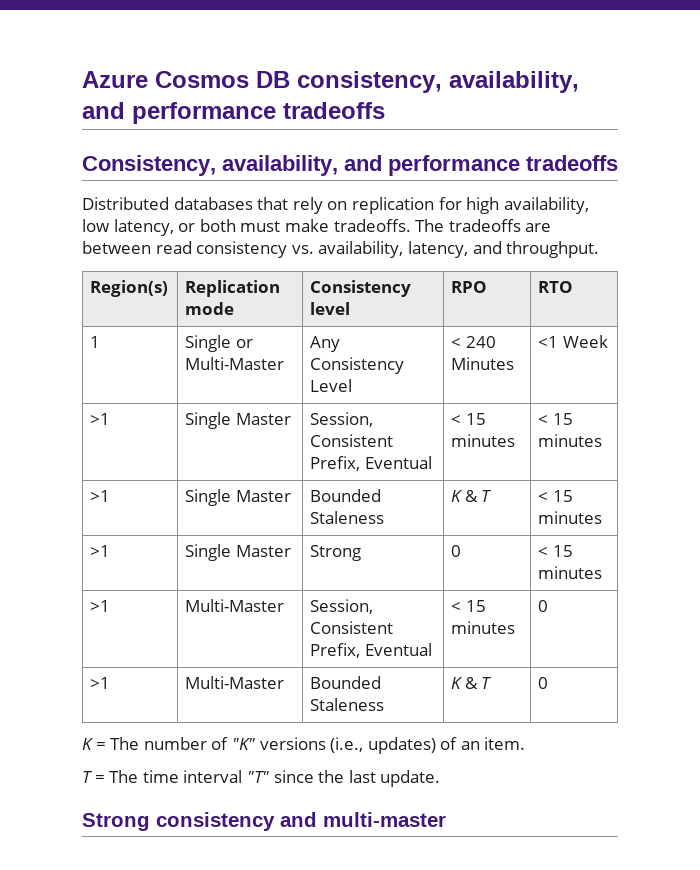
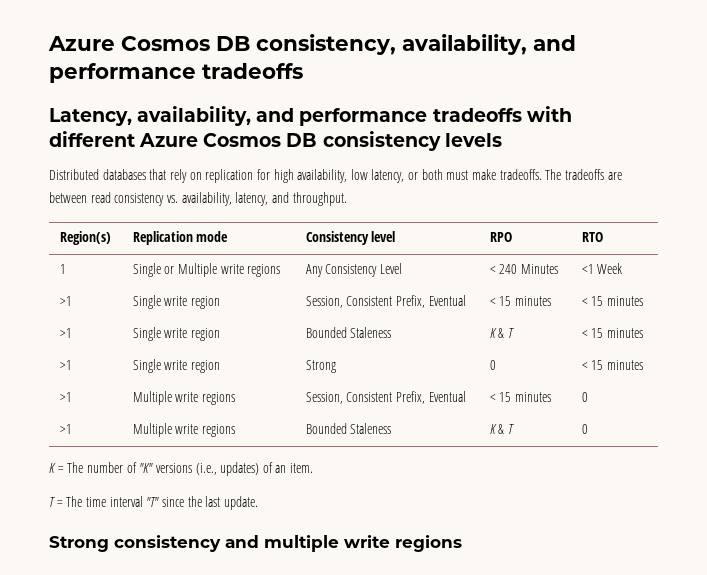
[82,155,618,176] Consistency, availability, and performance tradeoffs -> [49,106,572,126] [49,131,502,151] Latency, availability, and performance tradeoffs with different Azure Cosmos DB consistency levels
[185,357,285,370] Multi-Master -> [178,263,281,277] Multiple write regions
[235,413,291,425] Master -> [164,296,221,309] write region
[235,490,291,502] Master -> [164,328,221,341] write region
[235,545,291,557] Master -> [164,360,221,373] write region
[185,599,285,612] Multi-Master -> [132,391,236,405] Multiple write regions
[185,676,285,689] Multi-Master -> [132,423,236,437] Multiple write regions
[323,812,446,827] multi-master -> [264,535,462,552] multiple write regions

